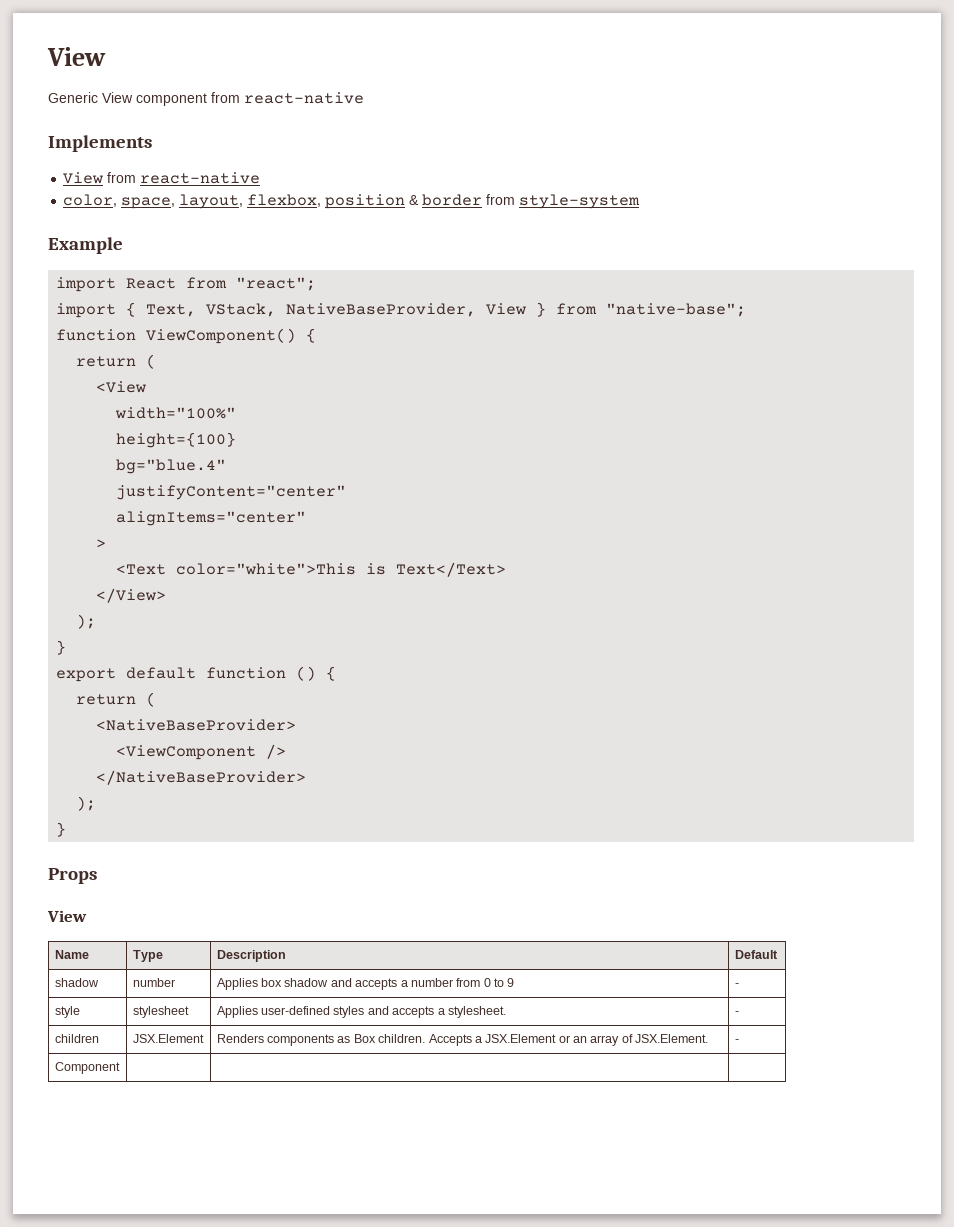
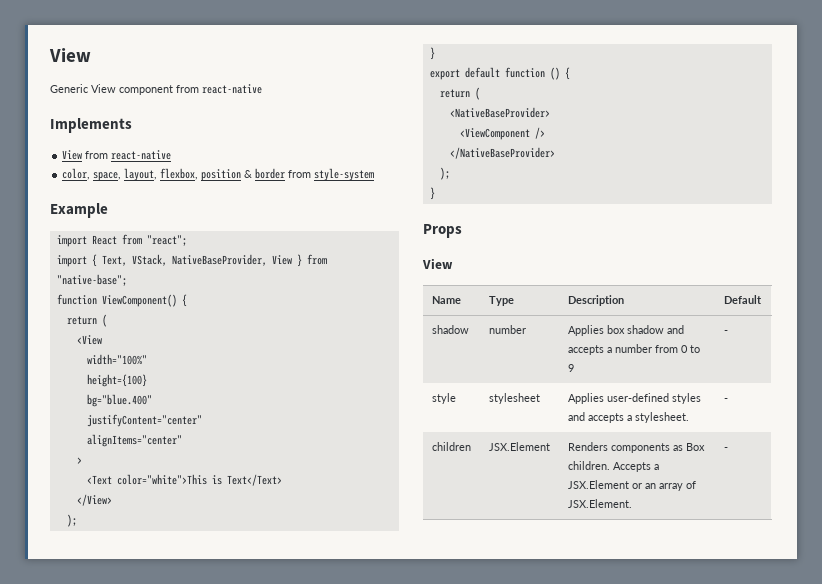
[116,459,227,474] bg="blue.4" -> [86,394,152,407] bg="blue.400"
[54,1062,120,1074] // Component | | | -> (728, 449) none

